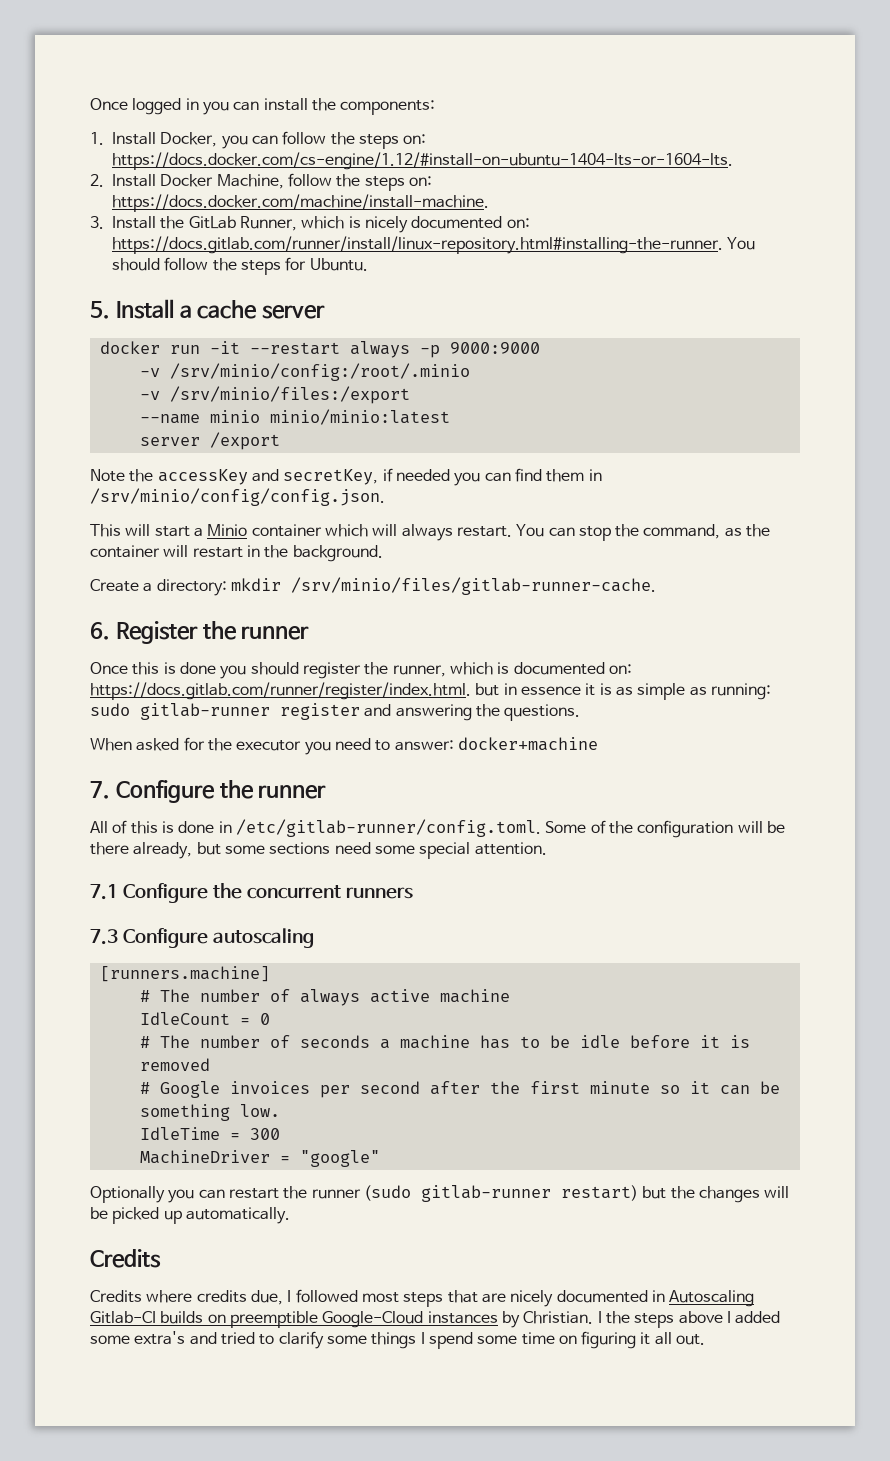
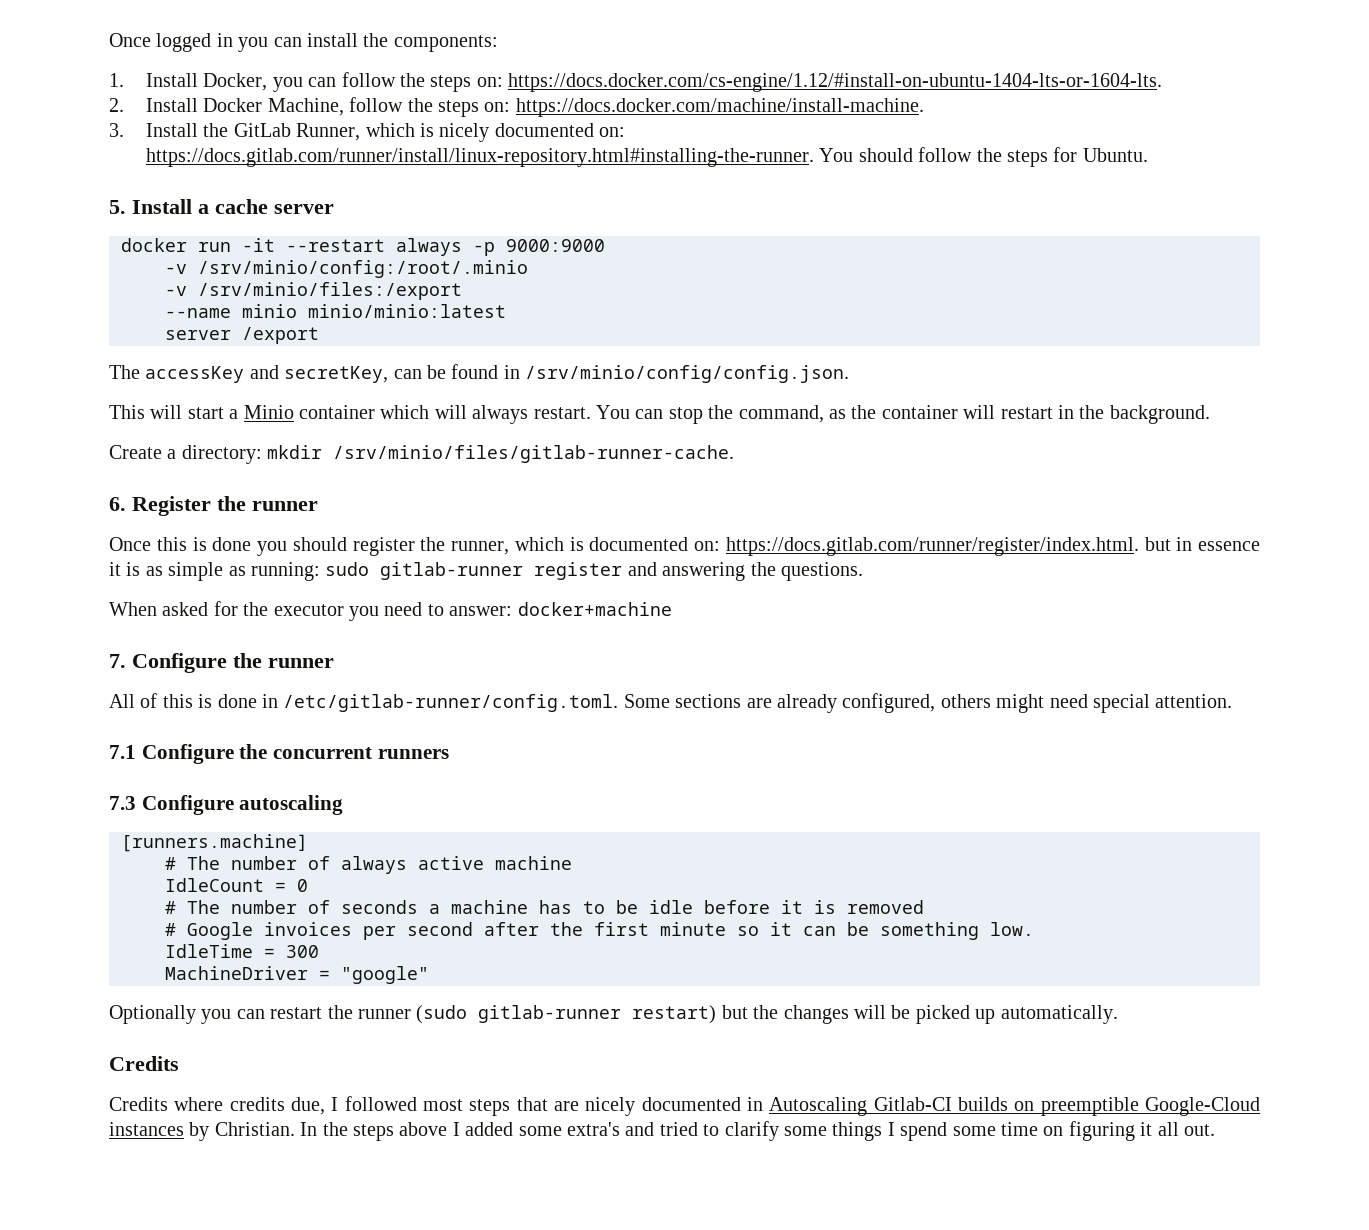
[90,469,154,482] Note the -> [109,365,140,379] The
[382,468,585,486] if needed you can find them -> [393,364,499,379] can be found
[590,820,785,838] [90,842,415,859] of the configuration will be there already, but some sections need some -> [675,693,1088,713] sections are already configured, others might need
[597,1311,602,1323] I -> [300,1122,318,1136] In

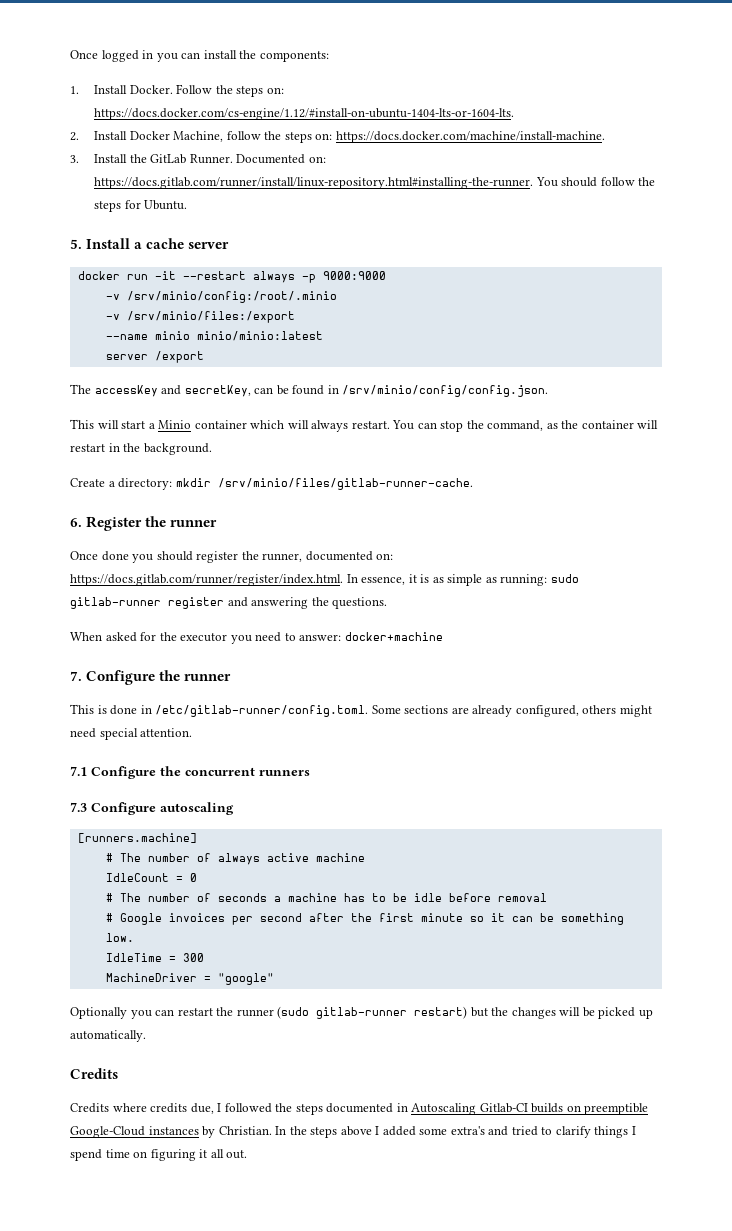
[203,72,396,92] Docker, you can follow -> [129,84,213,94] Docker. Follow
[296,123,594,142] Runner, which is nicely documented -> [189,154,306,164] Runner. Documented
[156,537,207,551] this is -> (98, 555) none
[514,537,584,551] which is -> (303, 557) none
[1144,537,1260,551] but in essence -> [346,574,406,585] In essence,
[109,693,193,708] All of this -> [70,704,94,714] This
[781,900,924,914] it is removed -> [497,893,547,902] removal
[423,1097,636,1116] most steps that are nicely -> [275,1103,323,1115] the steps
[783,1126,827,1136] some -> (591, 1132) none
[952,1126,996,1136] some -> (102, 1155) none

